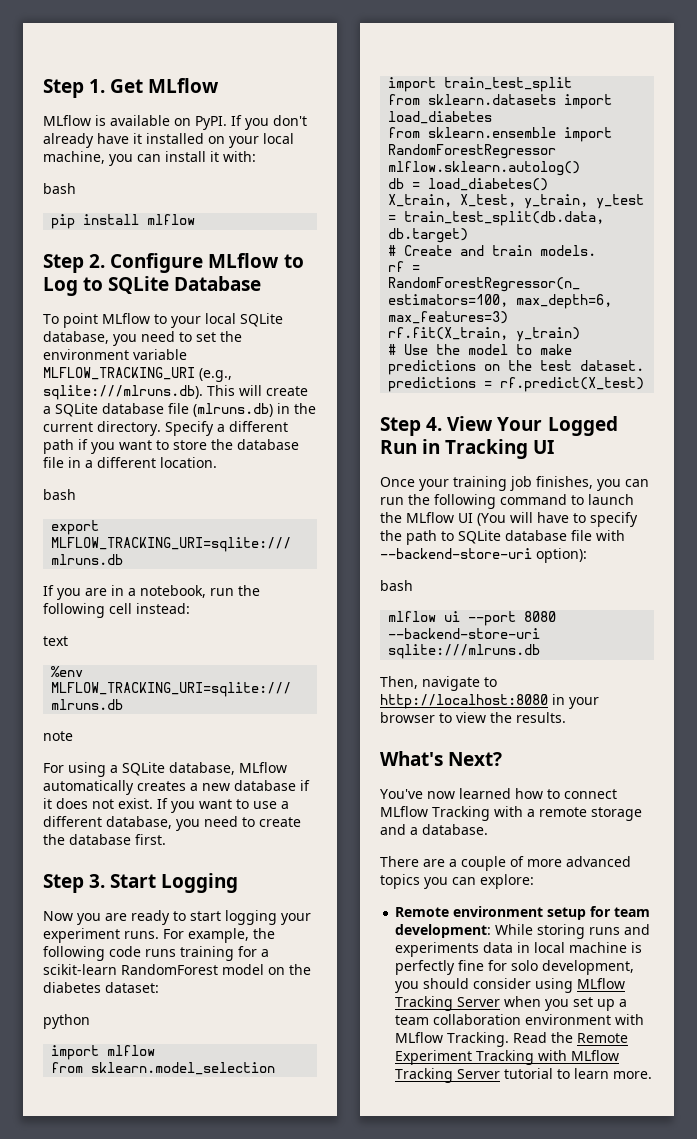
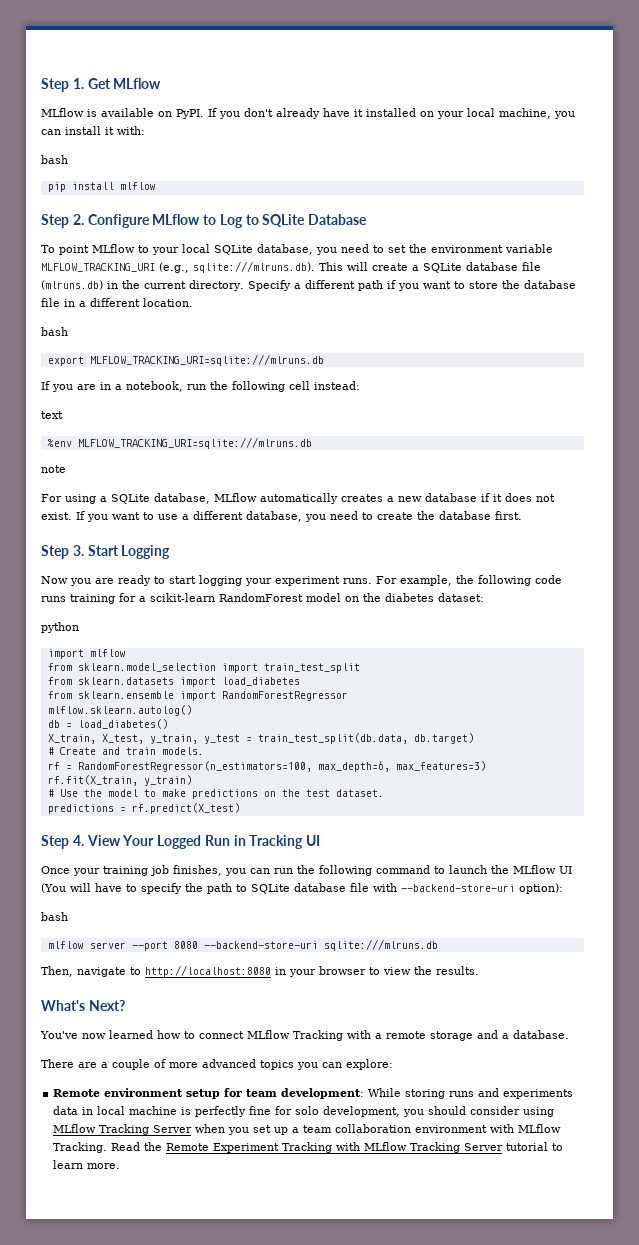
[444,611,461,622] ui -> [89,942,126,949] server

